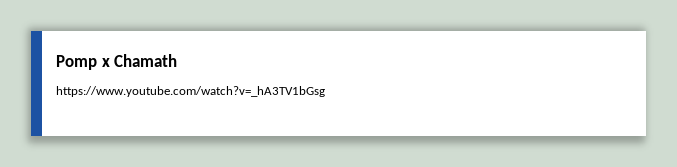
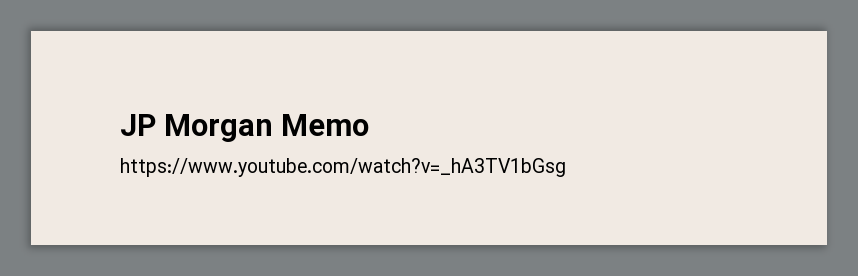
[56,54,178,70] Pomp x Chamath -> [120,114,370,142] JP Morgan Memo

